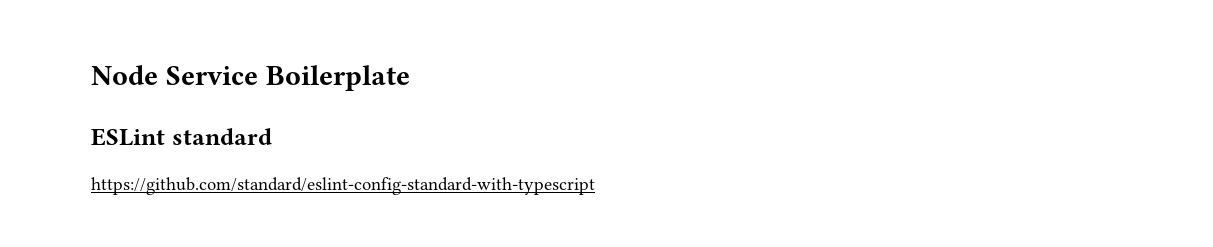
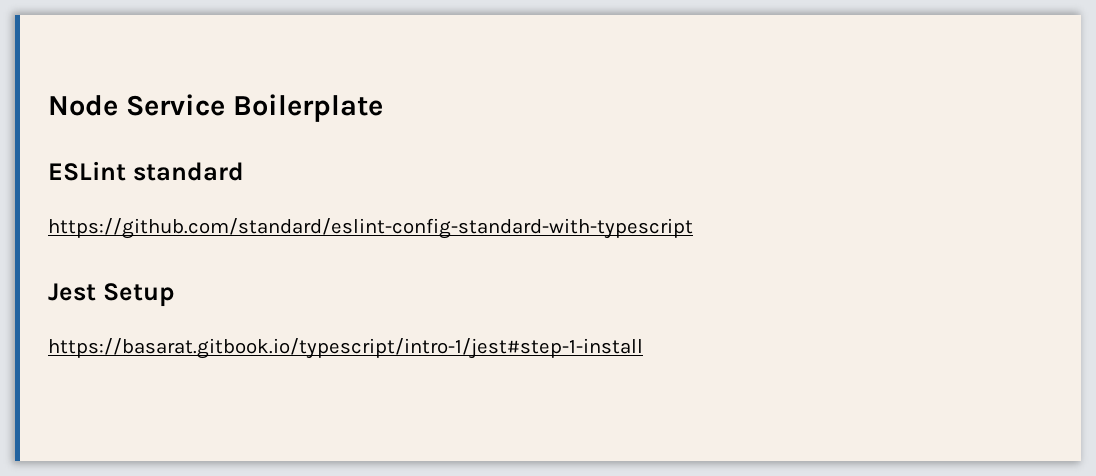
(595, 186) none -> [48,283,175,307] [48,338,643,359] // Jest Setup // https://basarat.gitbook.io/typescript/intro-1/jest#step-1-install

